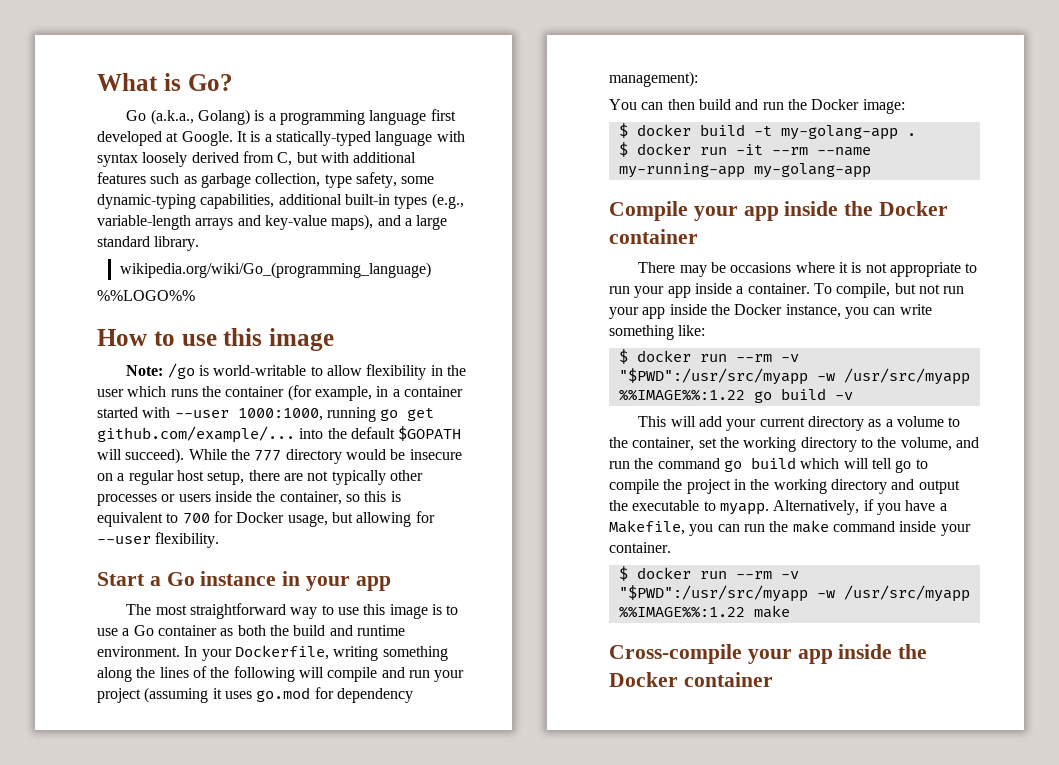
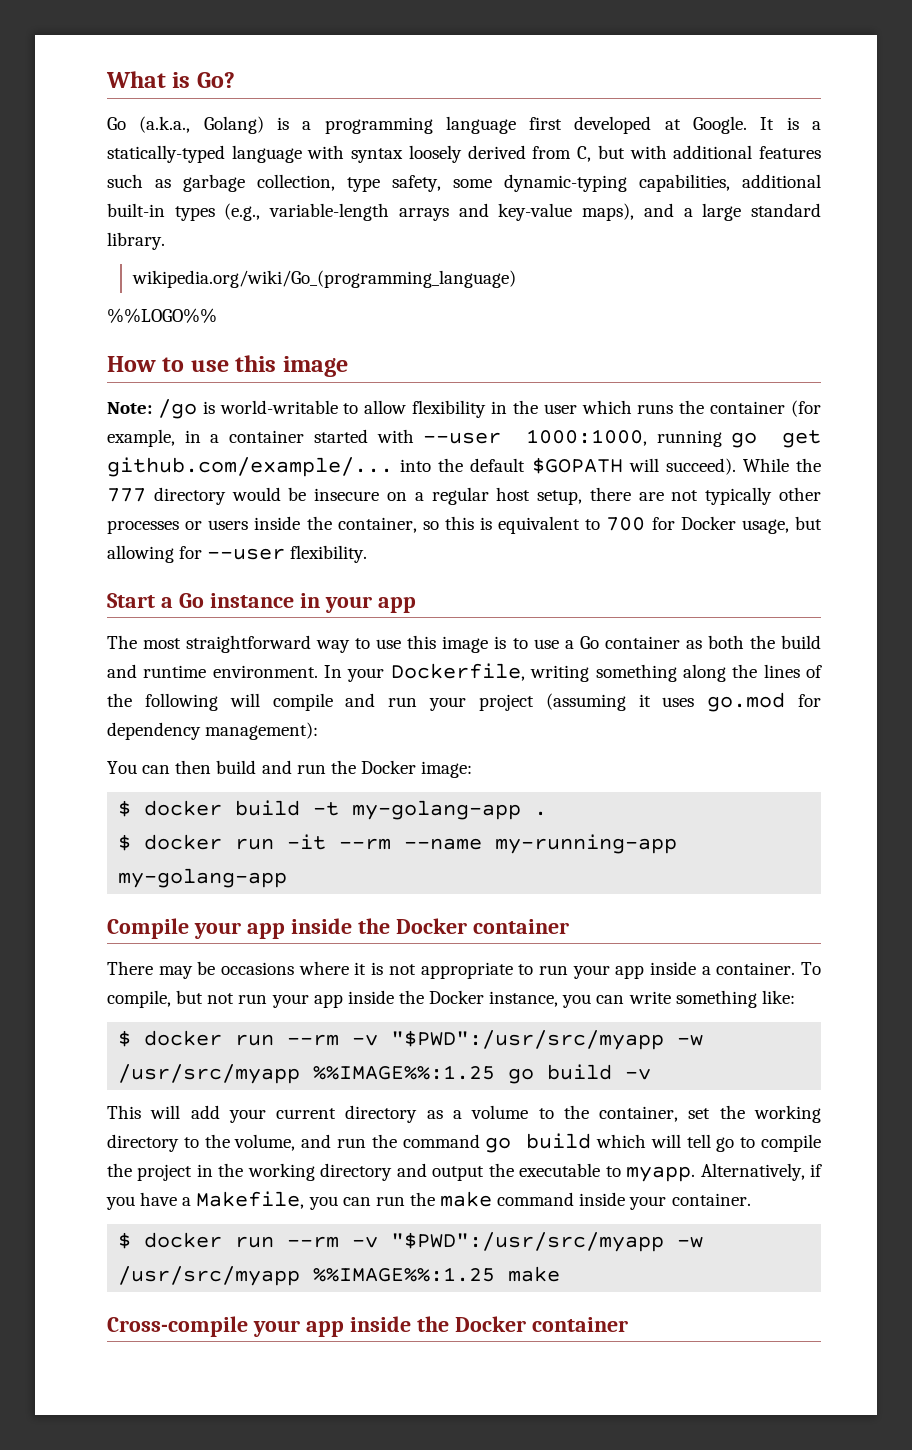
[618,389,745,401] %%IMAGE%%:1.22 -> [313,1065,496,1080] %%IMAGE%%:1.25
[618,606,745,618] %%IMAGE%%:1.22 -> [313,1267,496,1282] %%IMAGE%%:1.25

